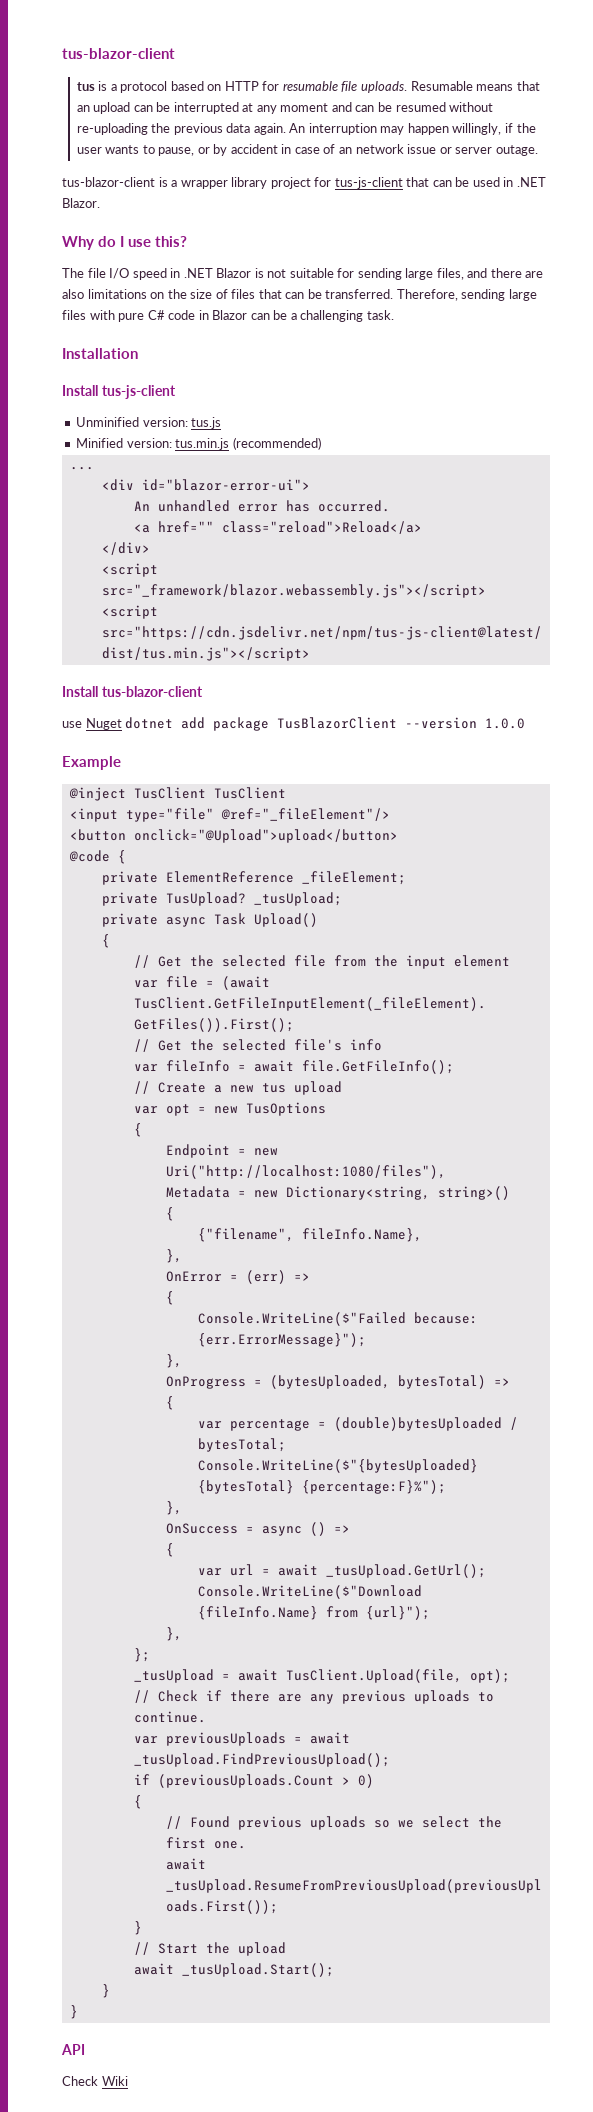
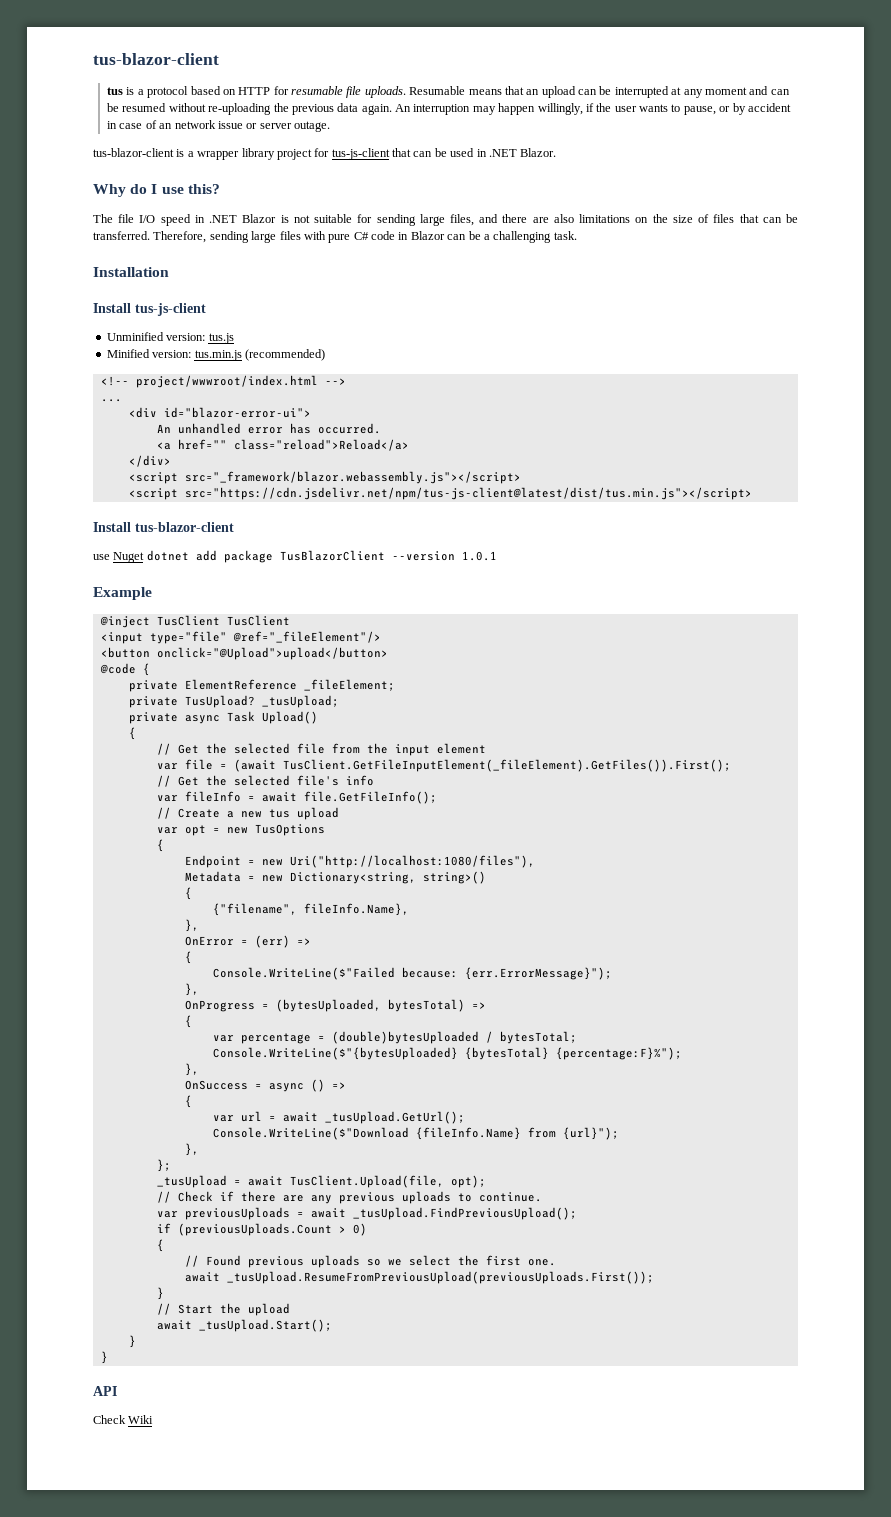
(321, 443) none -> [100,375,346,388] // <!-- project/wwwroot/index.html -->
[485,718,526,729] 1.0.0 -> [461,551,497,561] 1.0.1

